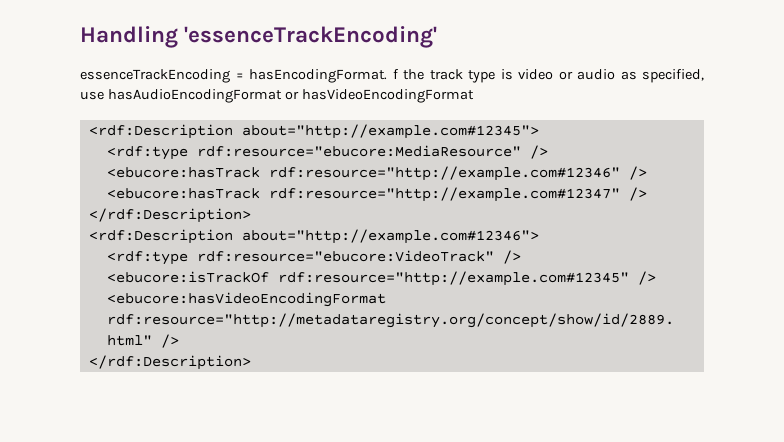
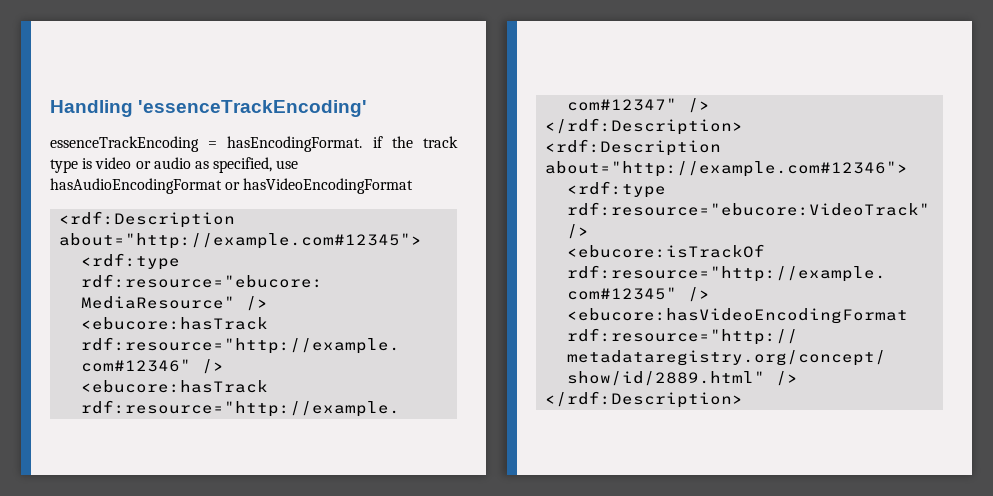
[392,69,399,79] f -> [372,136,383,148] if

